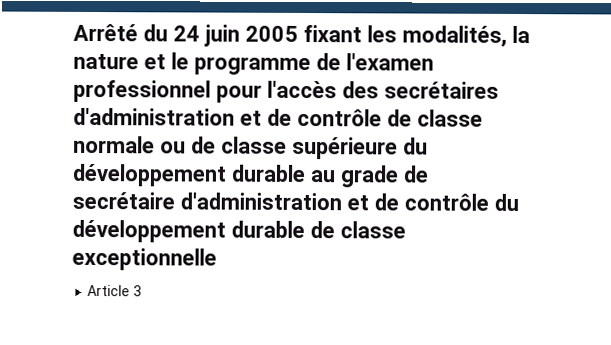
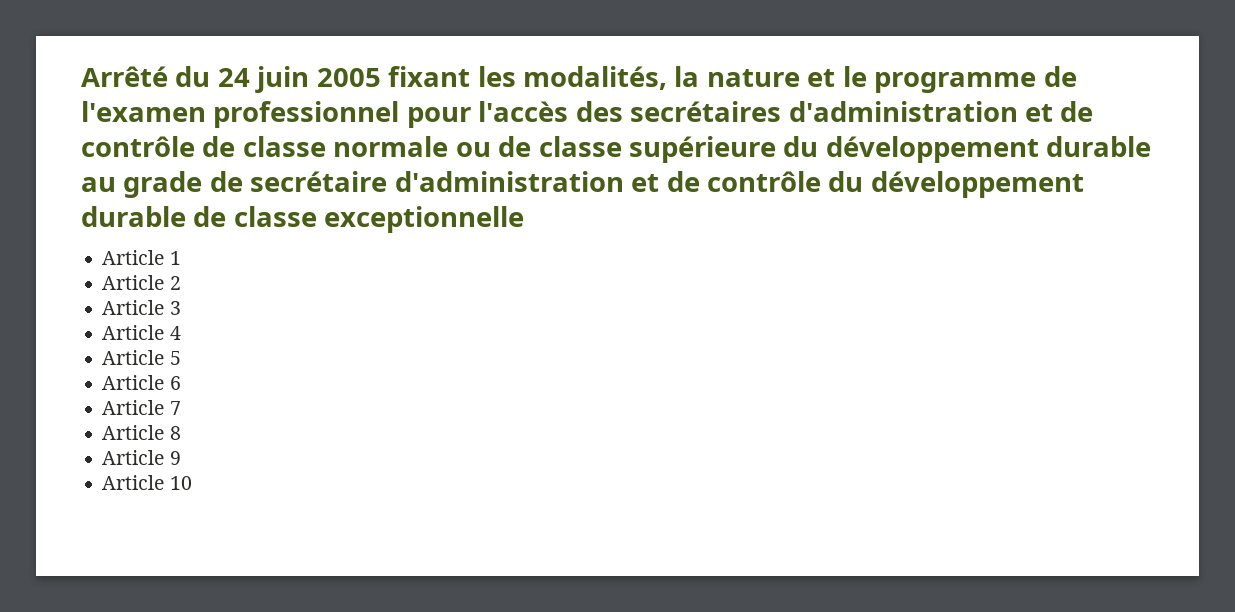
[133,285,143,297] 3 -> [169,251,181,265] [102,275,181,290] [102,300,181,315] [102,325,181,340] [102,350,181,365] [102,375,181,390] [102,400,181,415] [102,425,181,440] [102,450,181,465] [102,475,192,490] 1 // Article 2 // Article 3 // Article 4 // Article 5 // Article 6 // Article 7 // Article 8 // Article 9 // Article 10

